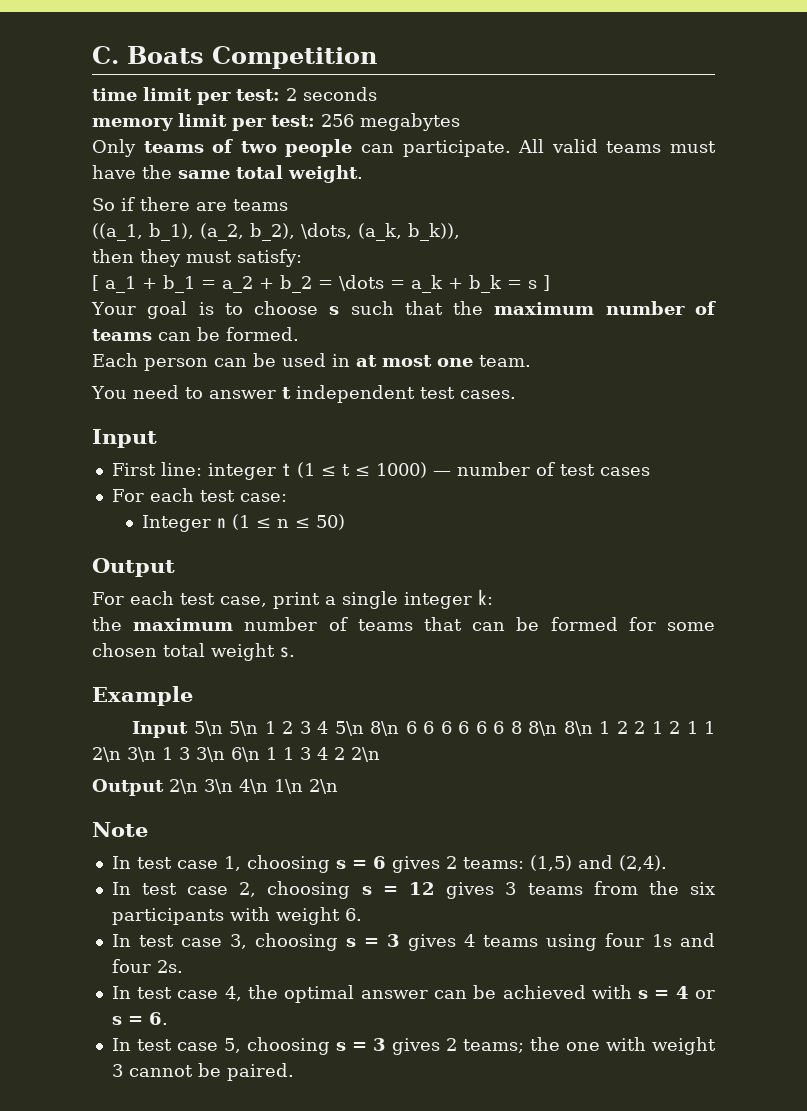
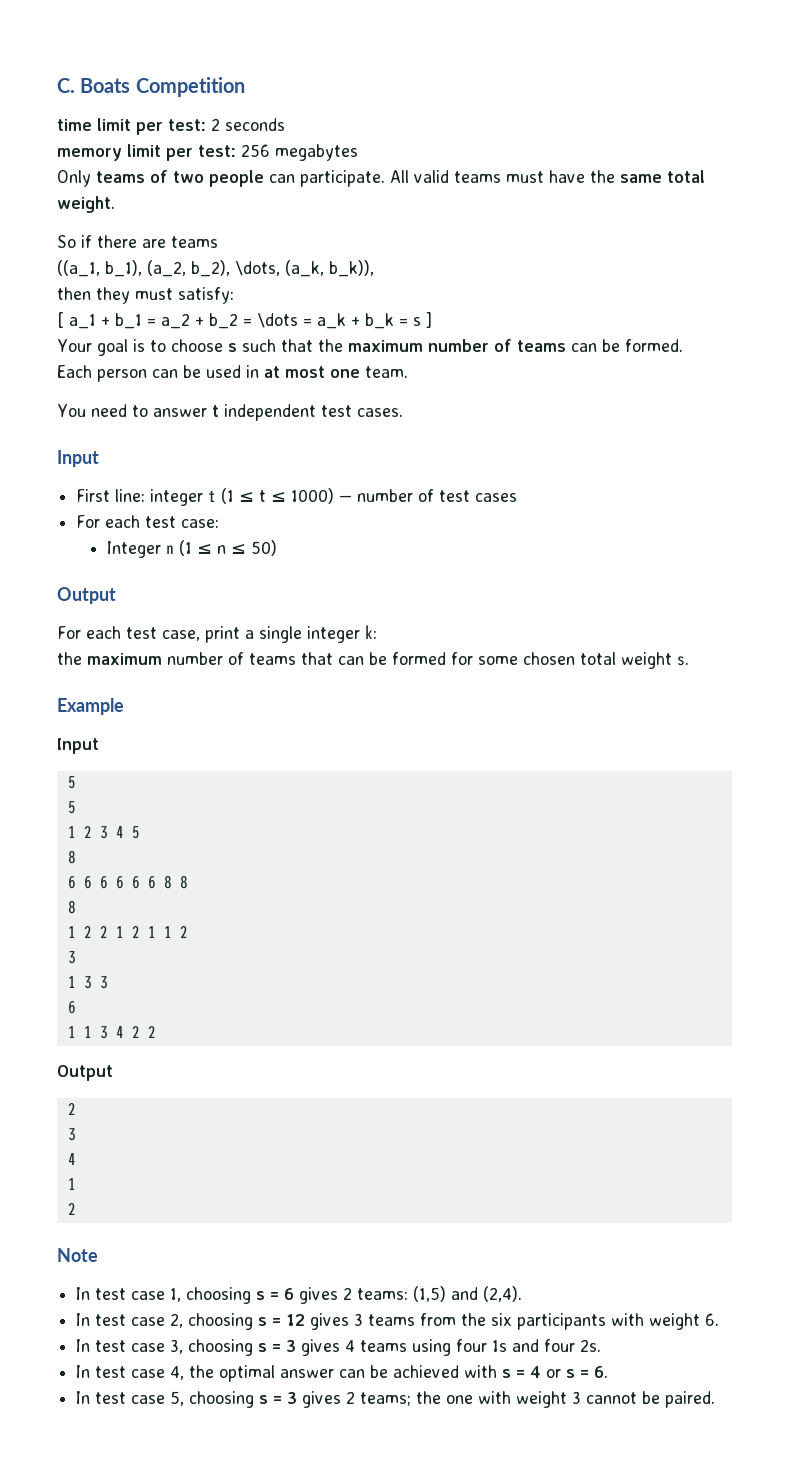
[193,721,259,736] 5\n 5\n -> [67,776,76,789] [67,801,76,814] // 5 // 5 //
[334,721,400,736] 5\n 8\n -> [131,826,140,839] [67,850,76,864] 5 // 8 //
[528,721,593,736] 8\n 8\n -> [179,875,188,889] [67,900,76,914] 8 // 8 //
[92,747,260,762] 2\n 3\n 1 3 3\n 6\n -> [179,926,188,938] [67,951,76,964] [67,976,108,989] [67,1001,76,1014] 2 // 3 // 1 3 3 // 6 //
[351,747,380,762] [92,779,338,796] 2\n // Output 2\n 3\n 4\n 1\n 2\n -> [147,1026,156,1038] [57,1065,113,1081] [67,1103,76,1115] [67,1128,76,1141] [67,1153,76,1165] [67,1178,76,1190] [67,1203,76,1215] 2 // Output // 2 // 3 // 4 // 1 // 2

